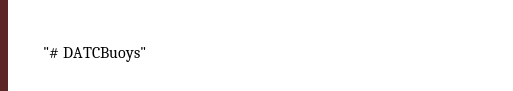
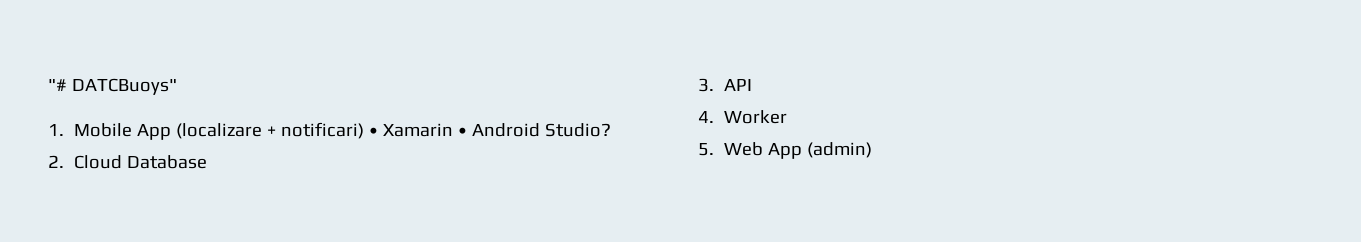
(147, 54) none -> [48,122,612,140] [48,155,208,169] [698,78,753,92] [698,110,788,124] [698,142,873,159] // 1. Mobile App (localizare + notificari) • Xamarin • Android Studio? // 2. Cloud Database // 3. API // 4. Worker // 5. Web App (admin)

